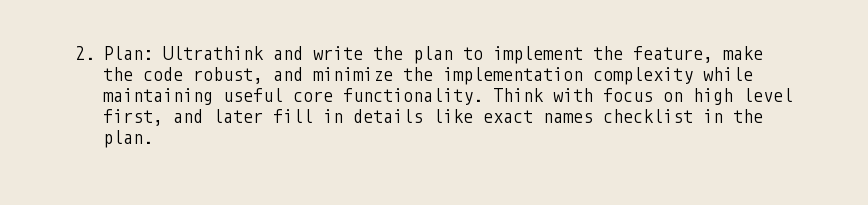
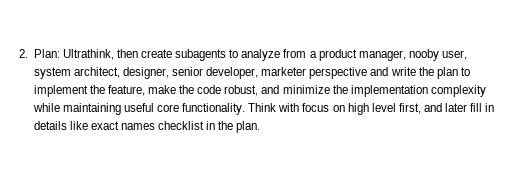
[162,46,264,60] Ultrathink -> [62,49,468,61] [33,67,368,79] Ultrathink, then create subagents to analyze from a product manager, nooby user, system architect, designer, senior developer, marketer perspective

